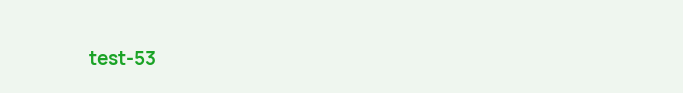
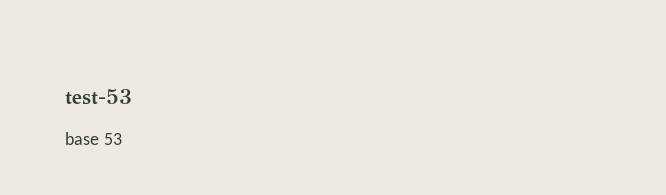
(156, 58) none -> [65,132,122,145] // base 53

